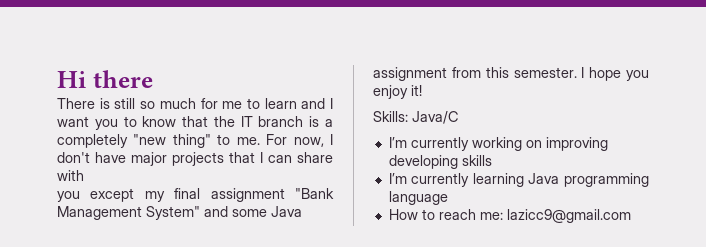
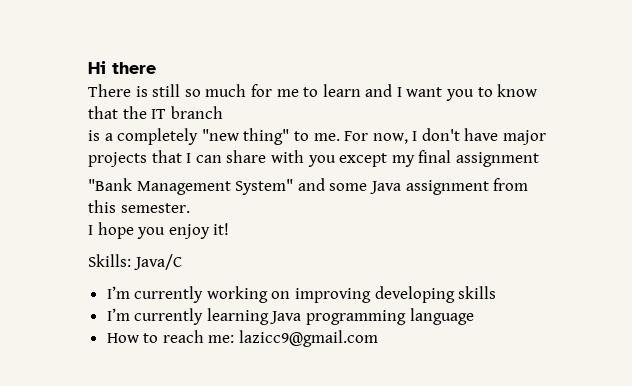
(304, 121) none -> (223, 112) //
(84, 175) // -> (304, 156) none
(285, 195) none -> (539, 159) //
(577, 72) none -> (190, 208) //

